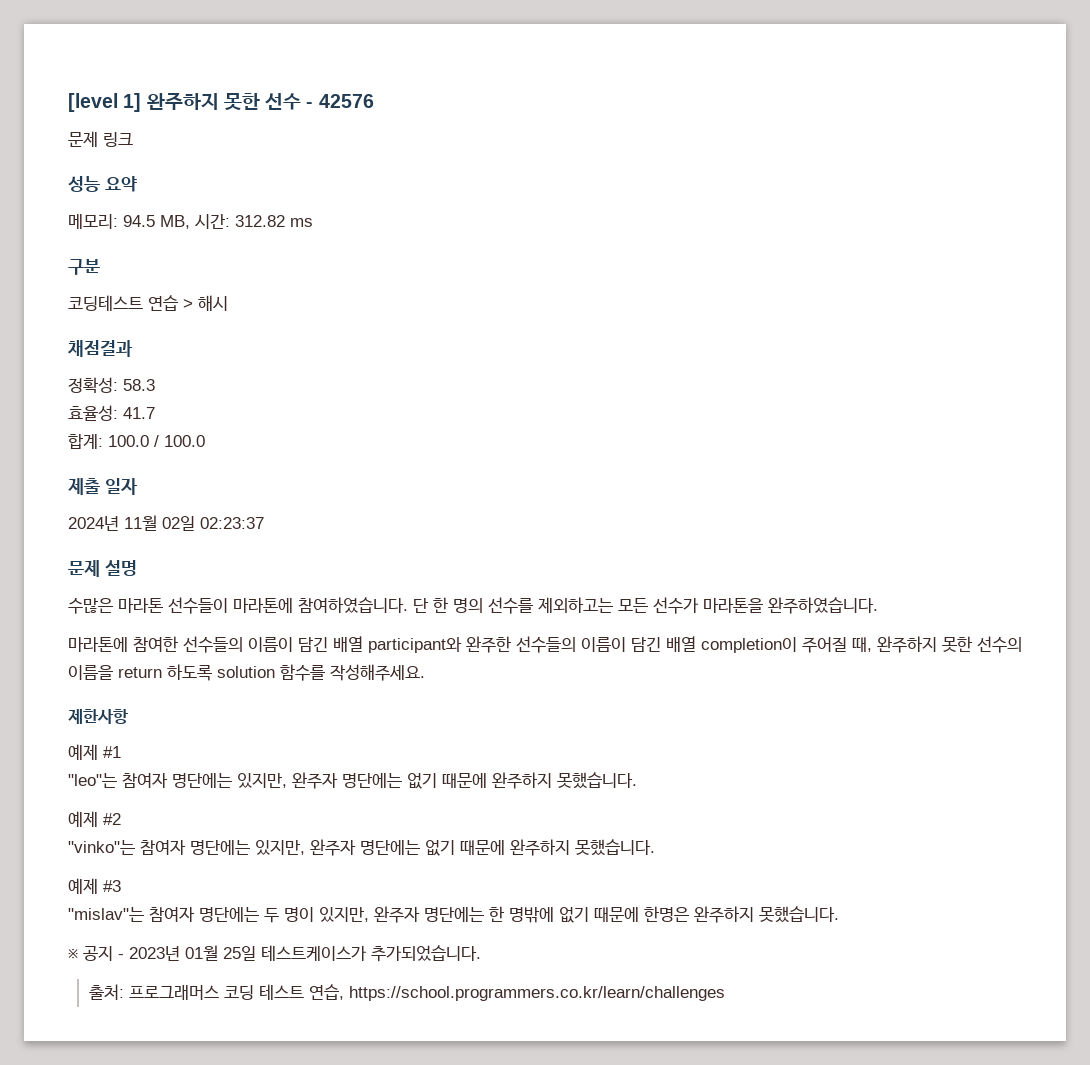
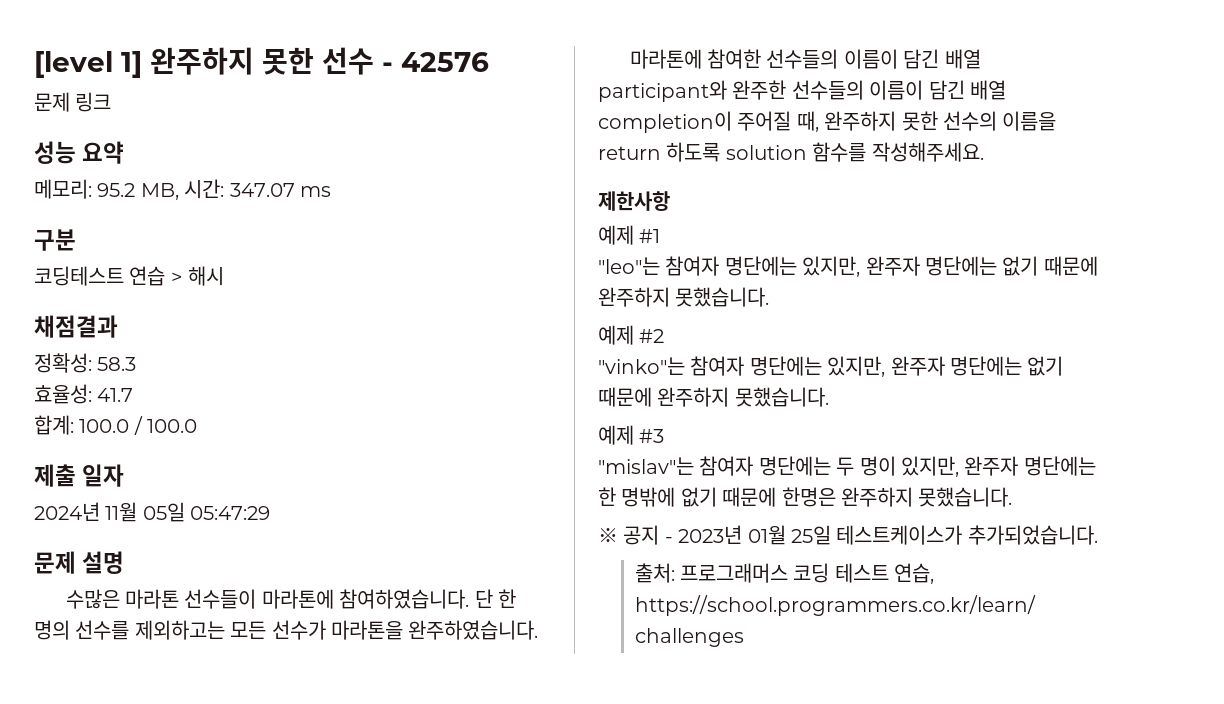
[123,215,155,227] 94.5 -> [97,183,136,197] 95.2
[235,215,285,227] 312.82 -> [229,183,295,197] 347.07
[162,516,264,531] 02일 02:23:37 -> [142,502,271,522] 05일 05:47:29

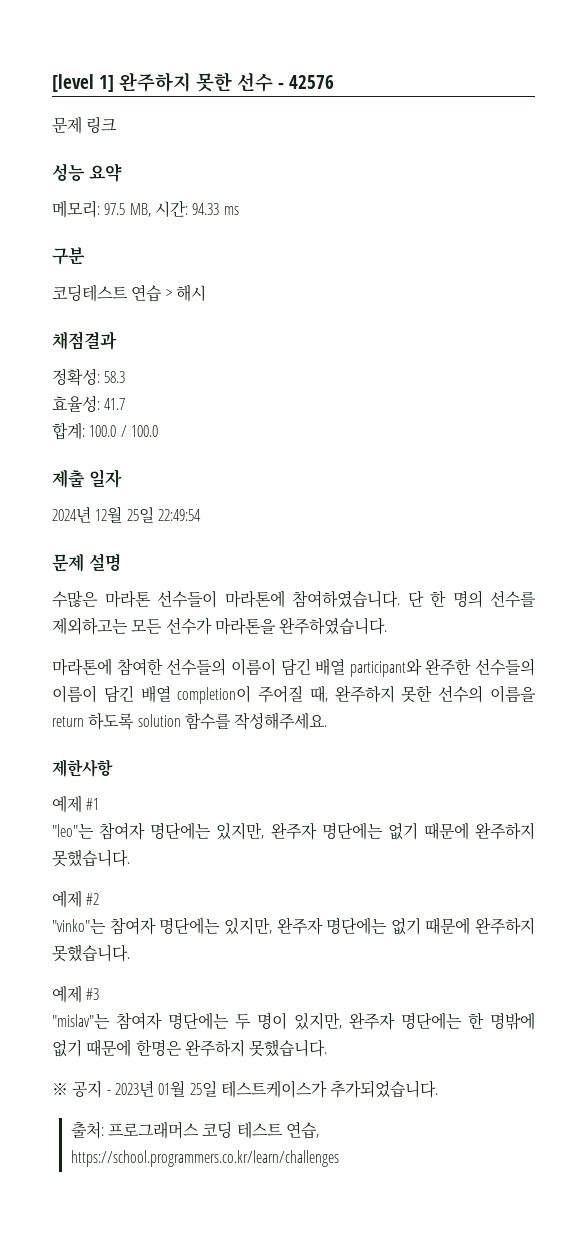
[97,183,136,197] 95.2 -> [104,203,126,215] 97.5
[229,183,295,197] 347.07 -> [192,203,220,215] 94.33
[105,502,271,522] 11월 05일 05:47:29 -> [95,506,201,523] 12월 25일 22:49:54

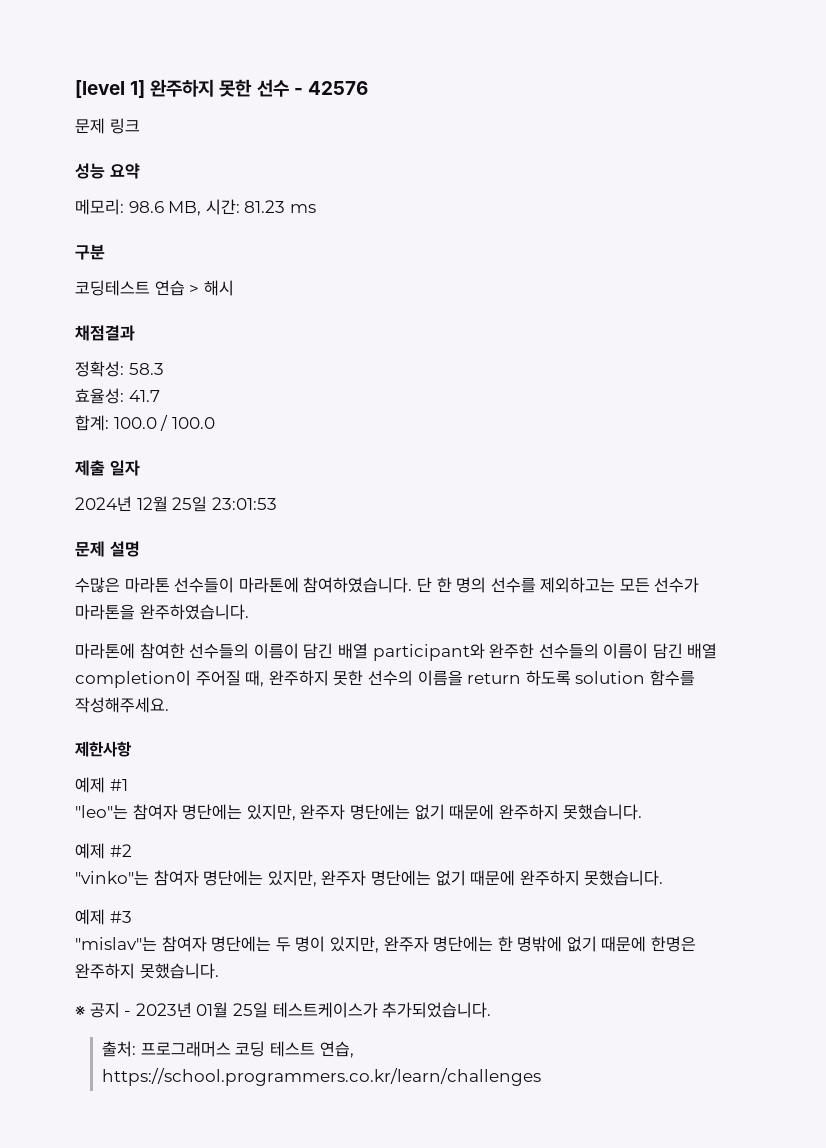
[104,203,126,215] 97.5 -> [128,201,164,213] 98.6
[192,203,220,215] 94.33 -> [244,200,286,213] 81.23
[157,509,201,521] 22:49:54 -> [211,497,277,510] 23:01:53

